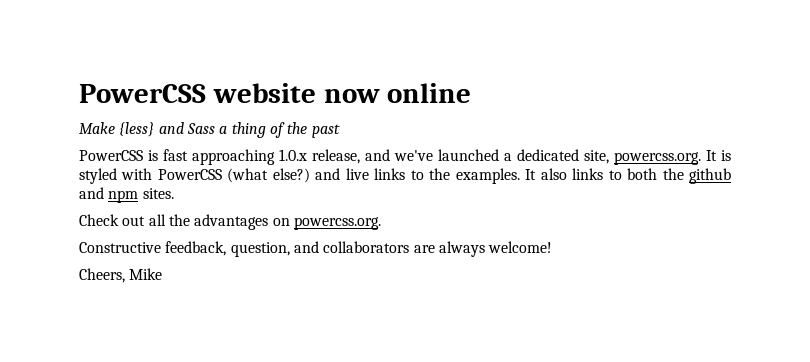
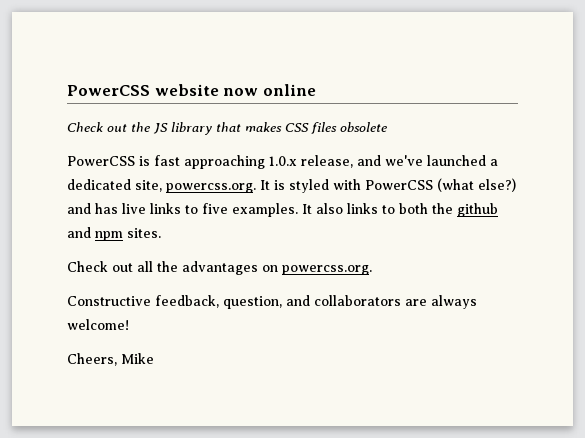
[79,122,340,138] Make {less} and Sass a thing of the past -> [67,122,387,135] Check out the JS library that makes CSS files obsolete
(341, 174) none -> [95,203,118,214] has
[429,168,451,180] the -> [202,203,228,214] five

